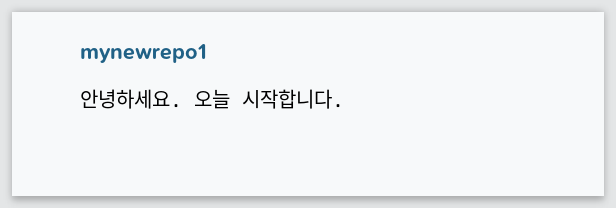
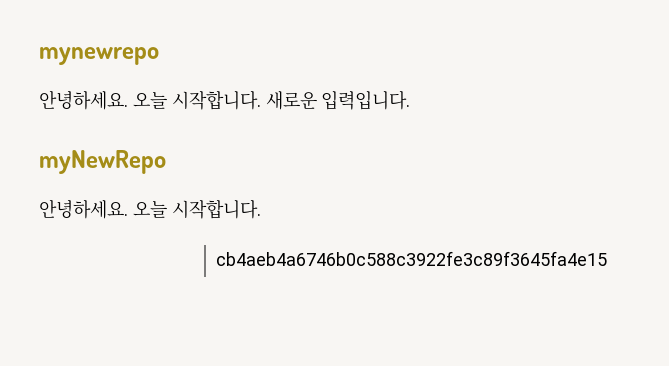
[80,44,207,63] [80,89,344,109] mynewrepo1 // 안녕하세요. 오늘 시작합니다. -> [39,47,159,65] [39,90,411,110] [39,150,166,174] [39,199,261,219] [216,251,608,266] mynewrepo // 안녕하세요. 오늘 시작합니다. 새로운 입력입니다. // myNewRepo // 안녕하세요. 오늘 시작합니다. // cb4aeb4a6746b0c588c3922fe3c89f3645fa4e15

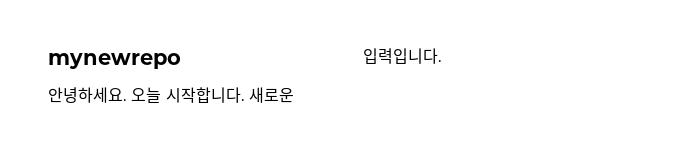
[39,150,166,174] [39,199,261,219] [216,251,608,266] // myNewRepo // 안녕하세요. 오늘 시작합니다. // cb4aeb4a6746b0c588c3922fe3c89f3645fa4e15 -> (442, 56) none

